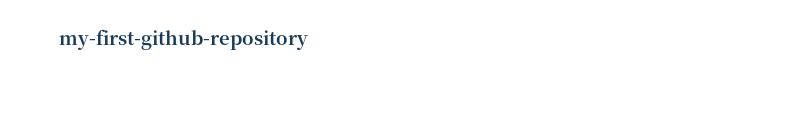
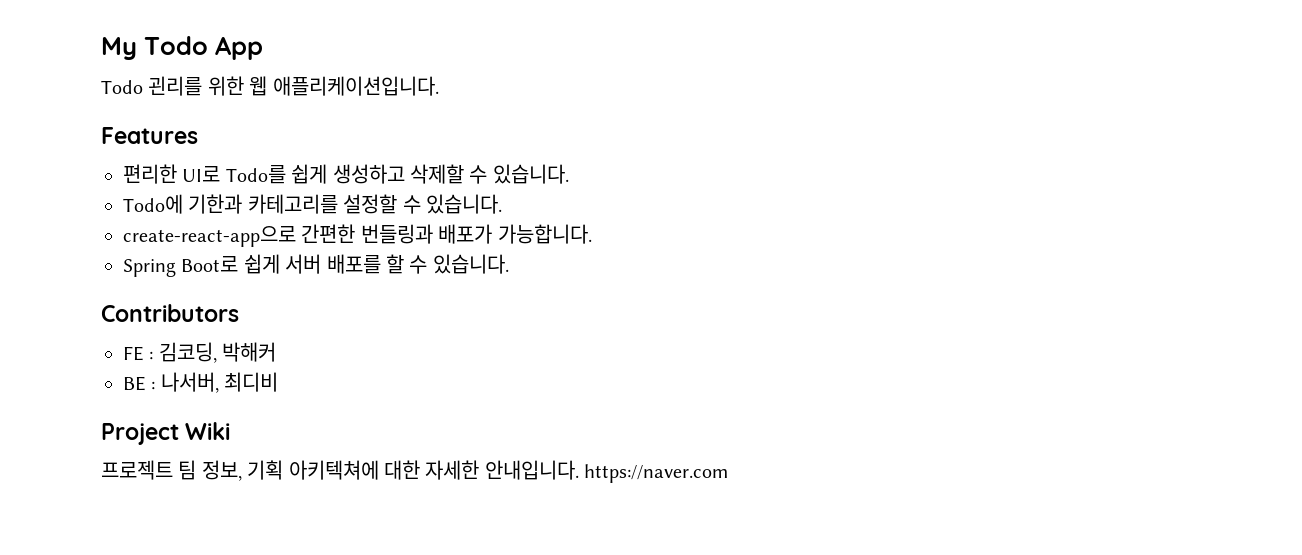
[59,29,308,50] my-first-github-repository -> [101,36,263,60] [101,76,439,96] [101,127,198,144] [123,164,569,184] [123,194,502,214] [123,224,592,247] [123,254,509,277] [101,304,239,322] [123,342,277,363] [123,372,279,393] [101,422,231,445] [101,460,729,483] My Todo App // Todo 괸리를 위한 웹 애플리케이션입니다. // Features // 편리한 UI로 Todo를 쉽게 생성하고 삭제할 수 있습니다. // Todo에 기한과 카테고리를 설정할 수 있습니다. // create-react-app으로 간편한 번들링과 배포가 가능합니다. // Spring Boot로 쉽게 서버 배포를 할 수 있습니다. // Contributors // FE : 김코딩, 박해커 // BE : 나서버, 최디비 // Project Wiki // 프로젝트 팀 정보, 기획 아키텍쳐에 대한 자세한 안내입니다. https://naver.com

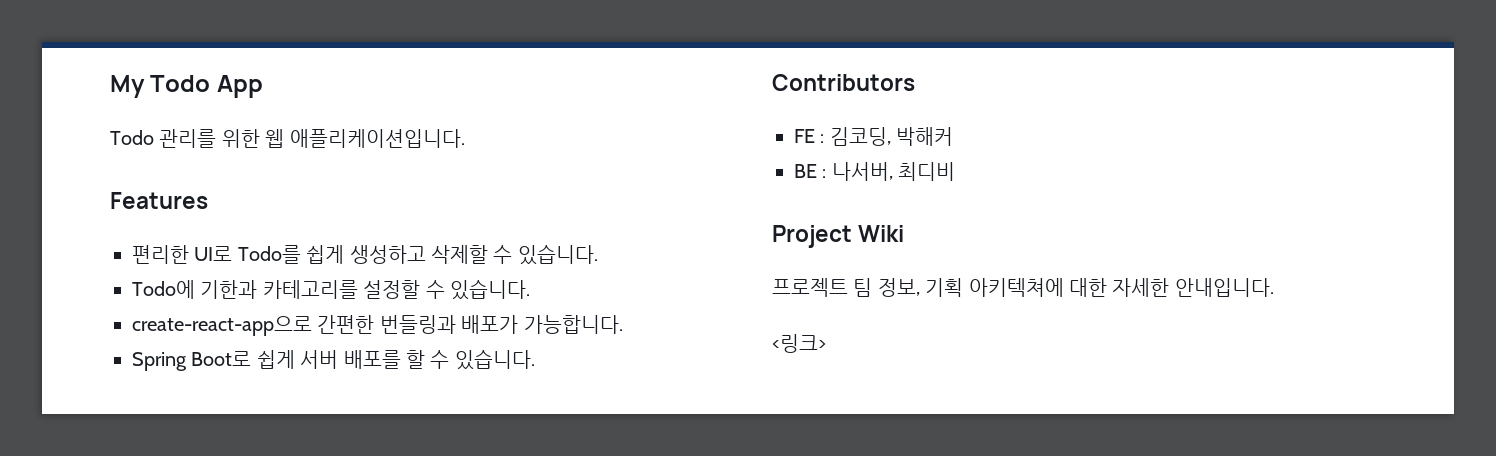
[148,76,203,96] 괸리를 -> [159,129,217,148] 관리를
[584,464,729,483] https://naver.com -> [772,334,826,353] // <링크>

